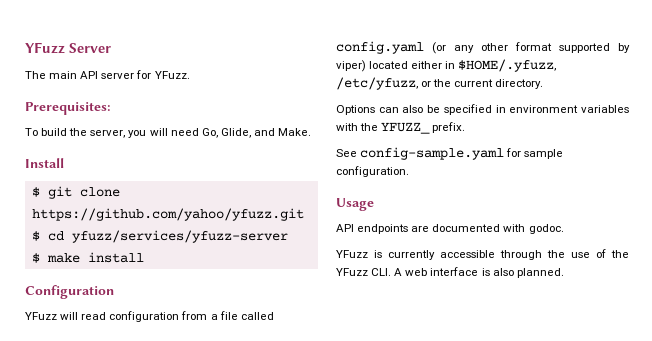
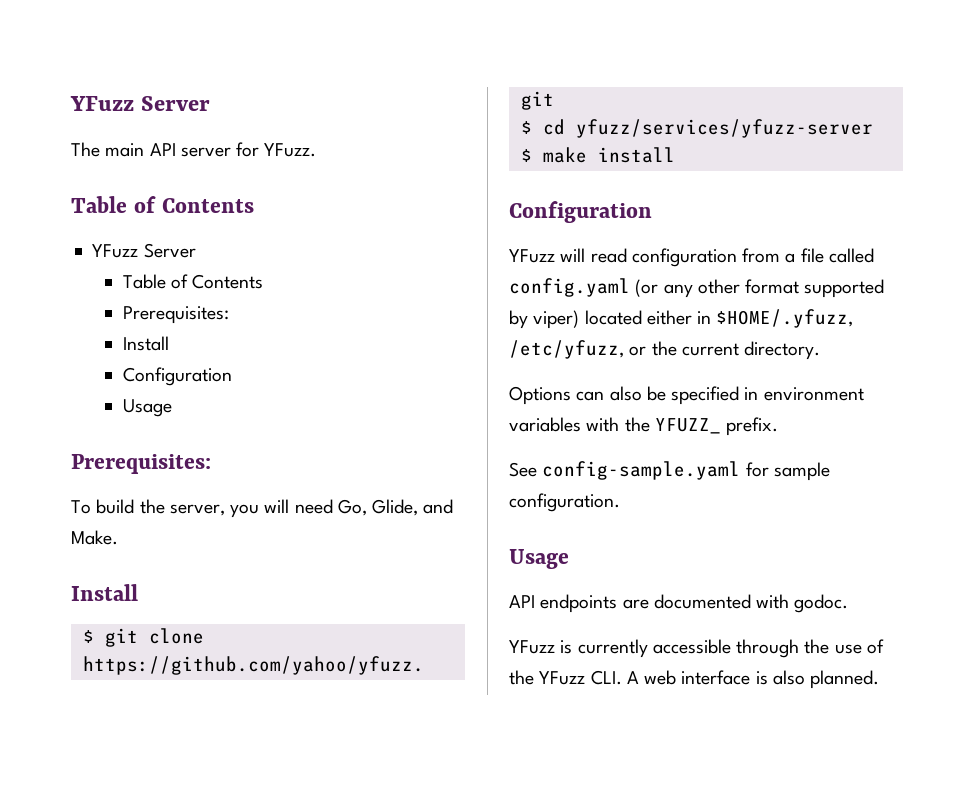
(190, 75) none -> [71,196,254,213] [92,243,196,258] [122,274,264,289] [122,306,229,324] [122,336,169,351] [122,367,232,386] [122,399,172,417] // Table of Contents // YFuzz Server // Table of Contents // Prerequisites: // Install // Configuration // Usage

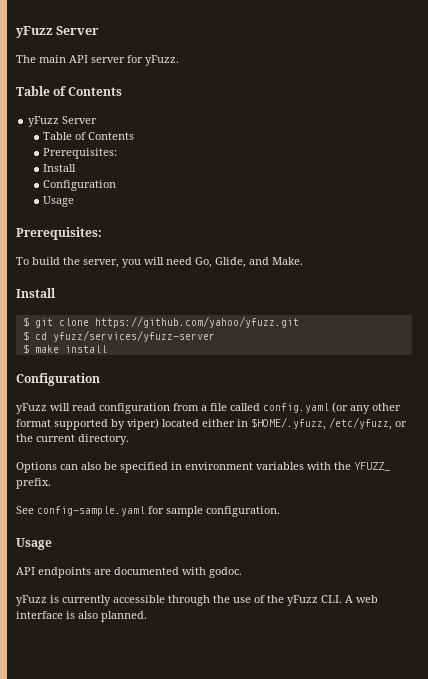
[70,96,134,111] YFuzz -> [16,26,53,38] yFuzz
[264,143,317,157] [71,196,254,213] [92,244,139,258] YFuzz. // Table of Contents // YFuzz -> [145,55,179,66] [16,86,123,96] [28,116,60,127] yFuzz. // Table of Contents // yFuzz
[509,249,555,263] YFuzz -> [16,403,47,414] yFuzz
[509,640,555,654] YFuzz -> [16,595,47,606] yFuzz
[539,671,586,685] YFuzz -> [287,595,318,606] yFuzz

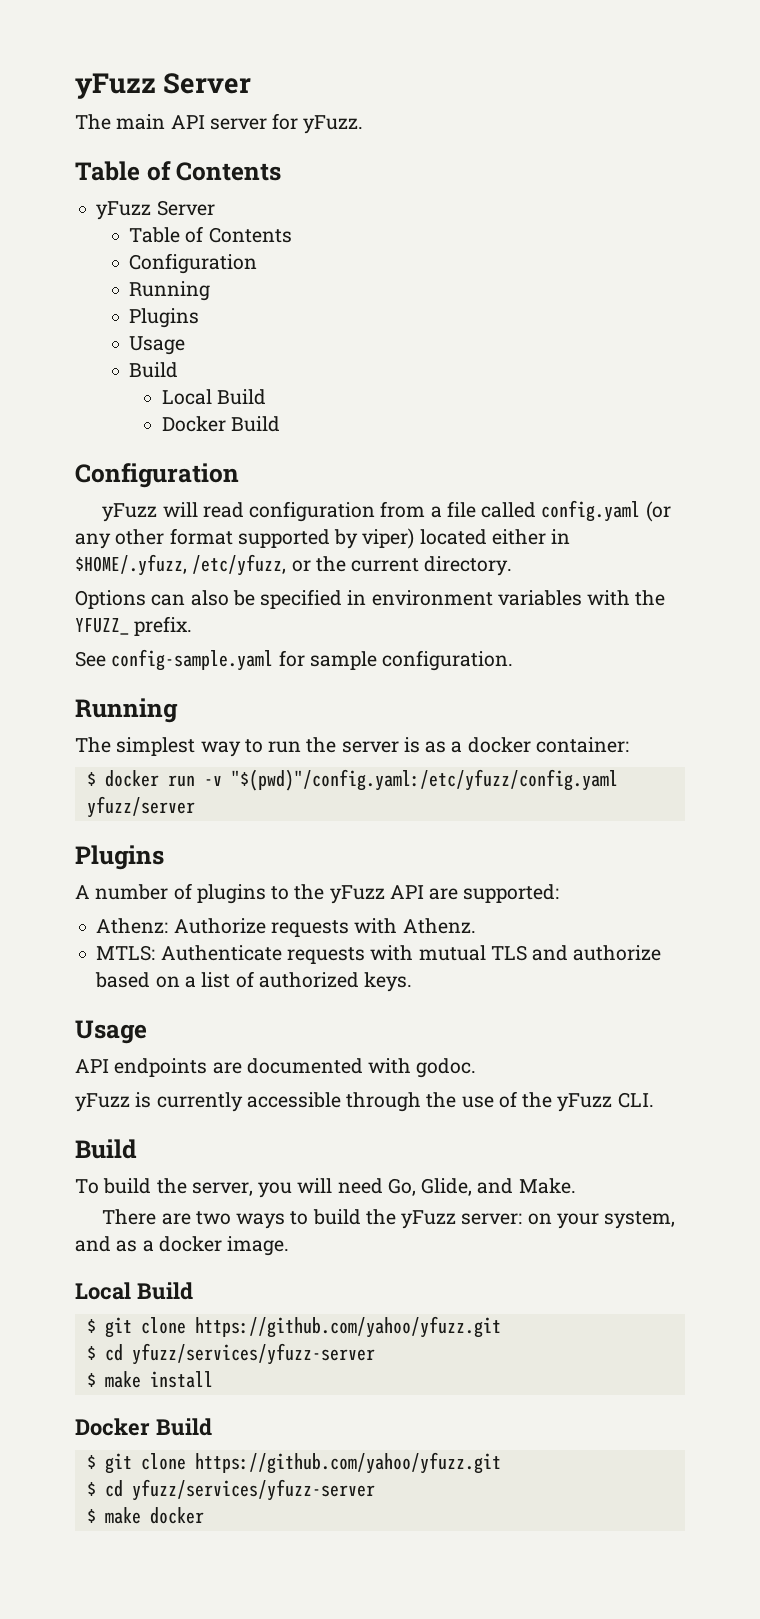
[43,148,118,159] [43,164,77,172] [43,180,117,191] [43,196,75,207] [16,227,102,240] [16,257,303,268] [16,288,56,298] [22,316,299,328] [22,330,215,342] [22,344,107,354] Prerequisites: // Install // Configuration // Usage // Prerequisites: // To build the server, you will need Go, Glide, and Make. // Install // $ git clone https://github.com/yahoo/yfuzz.git // $ cd yfuzz/services/yfuzz-server // $ make install -> [129,253,258,274] [129,281,211,301] [129,308,200,328] [129,336,186,355] [129,362,179,378] [161,389,267,405] [161,416,281,432] Configuration // Running // Plugins // Usage // Build // Local Build // Docker Build
(280, 511) none -> [75,698,178,723] [75,737,629,757] [86,769,618,791] [86,796,195,818] [75,845,164,870] [75,883,560,904] [96,918,476,937] [96,945,662,964] [95,971,413,992] // Running // The simplest way to run the server is as a docker container: // $ docker run -v "$(pwd)"/config.yaml:/etc/yfuzz/config.yaml yfuzz/server // Plugins // A number of plugins to the yFuzz API are supported: // Athenz: Authorize requests with Athenz. // MTLS: Authenticate requests with mutual TLS and authorize based on a list of authorized keys.
[345,595,378,603] [16,611,147,622] A web interface is also planned. -> [75,1139,137,1159] [75,1178,576,1198] [102,1209,676,1229] [75,1236,290,1256] [75,1282,193,1300] [86,1316,501,1338] [86,1343,375,1365] [86,1371,213,1388] [75,1418,212,1436] [86,1452,501,1474] [86,1479,375,1501] [86,1507,204,1524] // Build // To build the server, you will need Go, Glide, and Make. // There are two ways to build the yFuzz server: on your system, and as a docker image. // Local Build // $ git clone https://github.com/yahoo/yfuzz.git // $ cd yfuzz/services/yfuzz-server // $ make install // Docker Build // $ git clone https://github.com/yahoo/yfuzz.git // $ cd yfuzz/services/yfuzz-server // $ make docker

